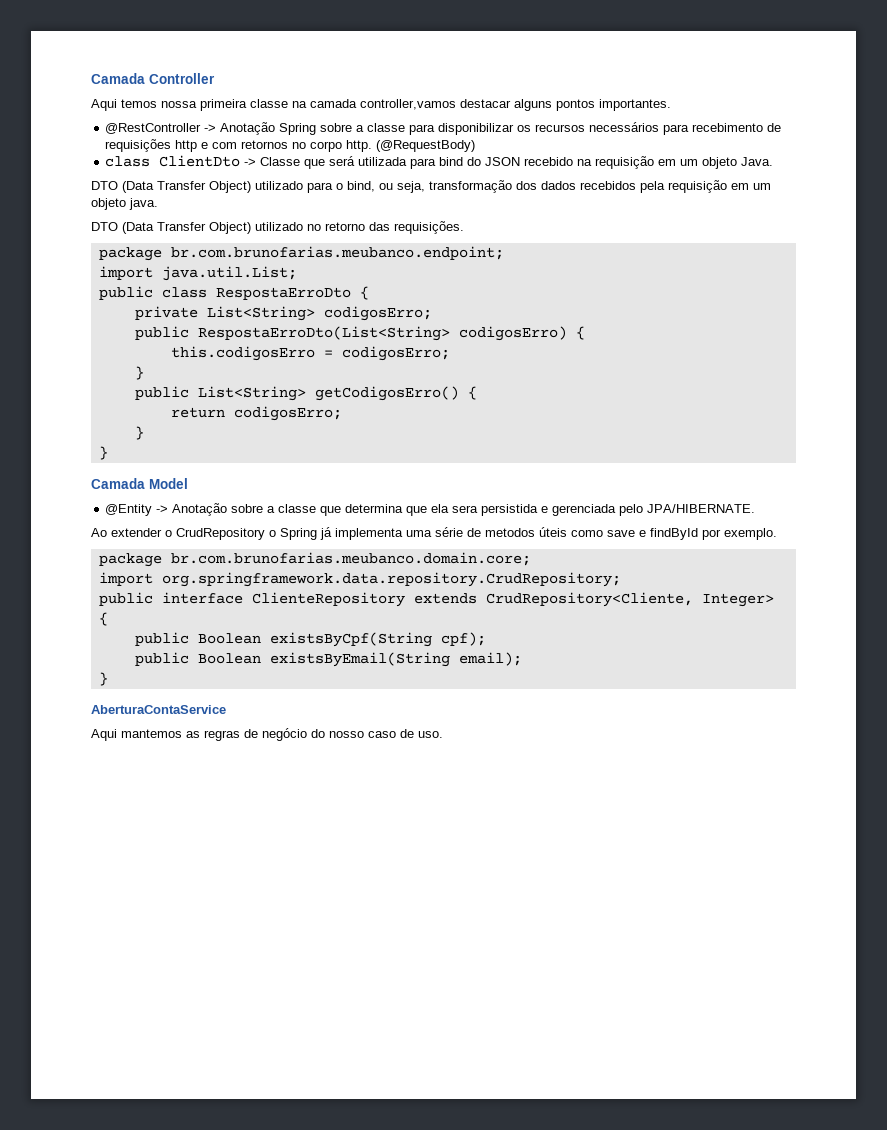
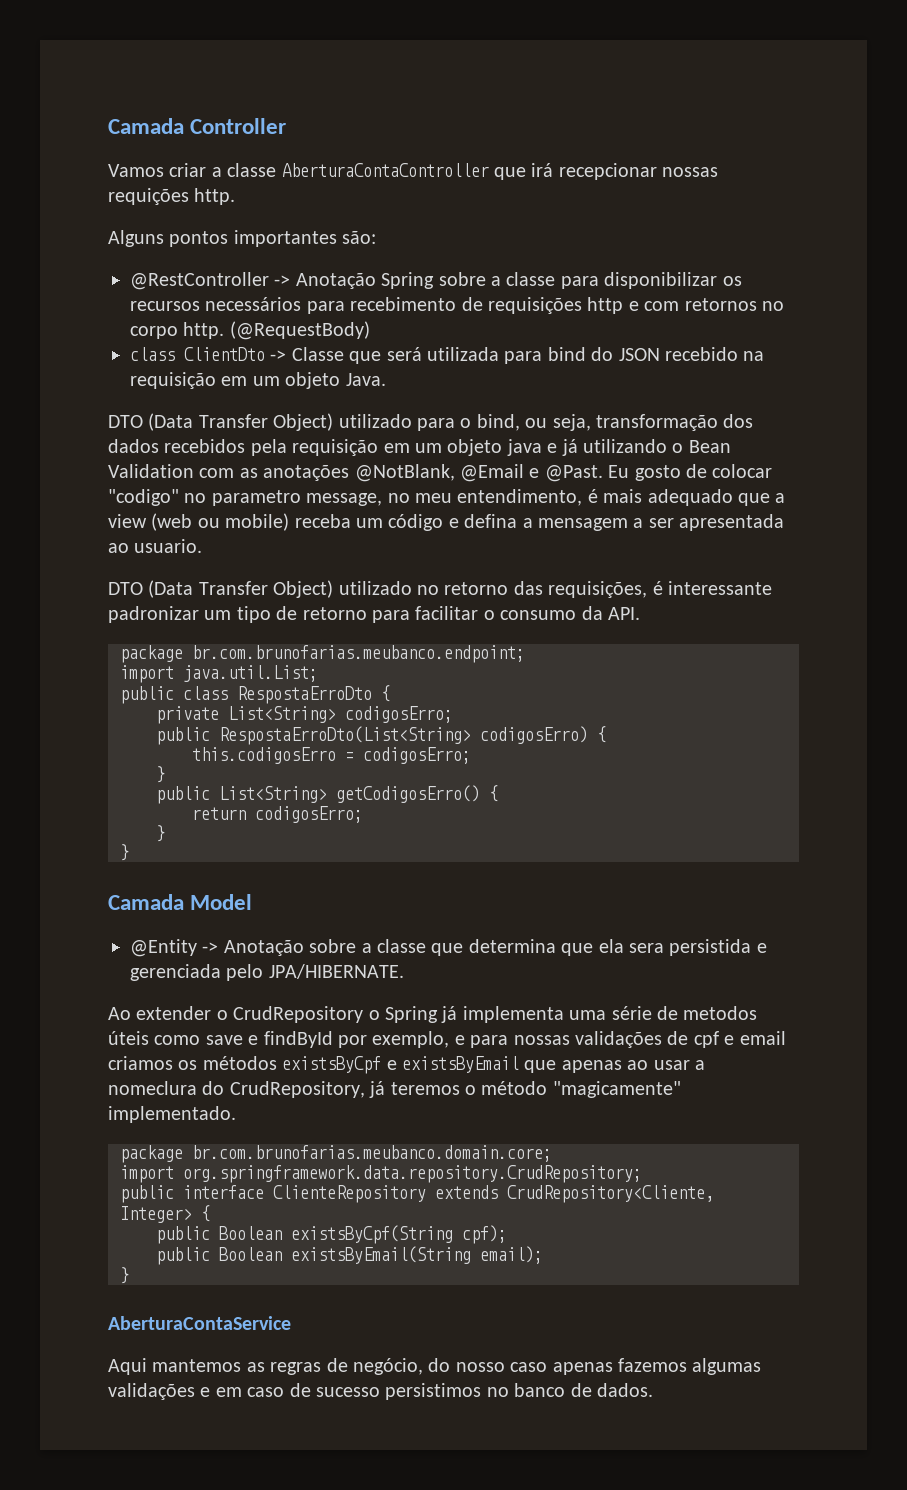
[91,99,671,111] Aqui temos nossa primeira classe na camada controller,vamos destacar alguns pontos importantes. -> [108,163,719,180] [108,188,236,205] [108,230,377,247] Vamos criar a classe AberturaContaController que irá recepcionar nossas requições http. // Alguns pontos importantes são:
[129,198,158,210] java. -> [506,439,731,456] [108,464,773,482] [108,489,786,506] [108,513,785,531] [108,539,203,553] java e já utilizando o Bean Validation com as anotações @NotBlank, @Email e @Past. Eu gosto de colocar "codigo" no parametro message, no meu entendimento, é mais adequado que a view (web ou mobile) receba um código e defina a mensagem a ser apresentada ao usuario.
[394,221,464,234] requisições. -> [548,581,772,598] [108,606,640,623] requisições, é interessante padronizar um tipo de retorno para facilitar o consumo da API.
[724,528,777,540] exemplo. -> [372,1031,786,1048] [108,1056,705,1074] [108,1081,681,1098] [108,1106,236,1123] exemplo, e para nossas validações de cpf e email criamos os métodos existsByCpf e existsByEmail que apenas ao usar a nomeclura do CrudRepository, já teremos o método "magicamente" implementado.
[262,728,307,741] negócio -> [353,1358,423,1375] negócio,
[400,729,443,738] de uso. -> [552,1358,762,1375] [108,1383,653,1400] apenas fazemos algumas validações e em caso de sucesso persistimos no banco de dados.

